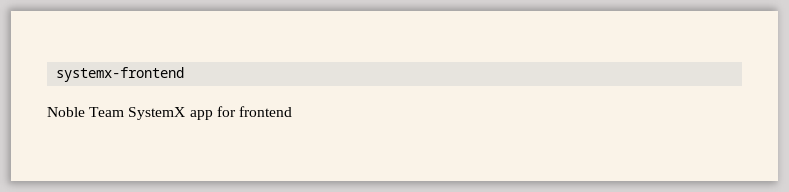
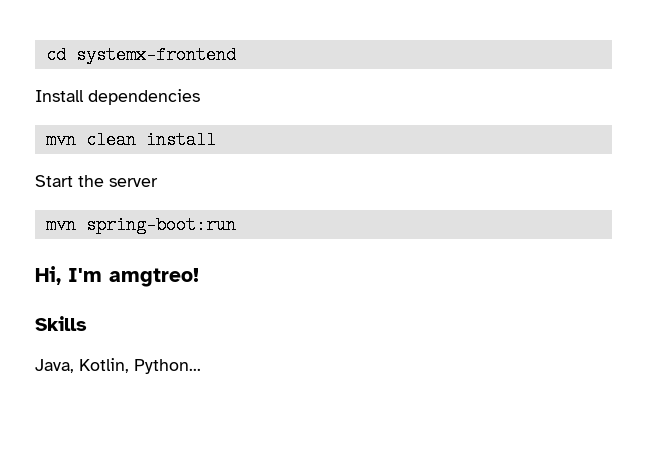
(56, 74) none -> [45,46,66,64] cd
[47,106,292,120] Noble Team SystemX app for frontend -> [35,89,200,105] [45,131,216,149] [35,175,158,187] [45,216,236,234] [35,266,199,287] [35,316,87,331] [35,358,201,374] Install dependencies // mvn clean install // Start the server // mvn spring-boot:run // Hi, I'm amgtreo! // Skills // Java, Kotlin, Python...

